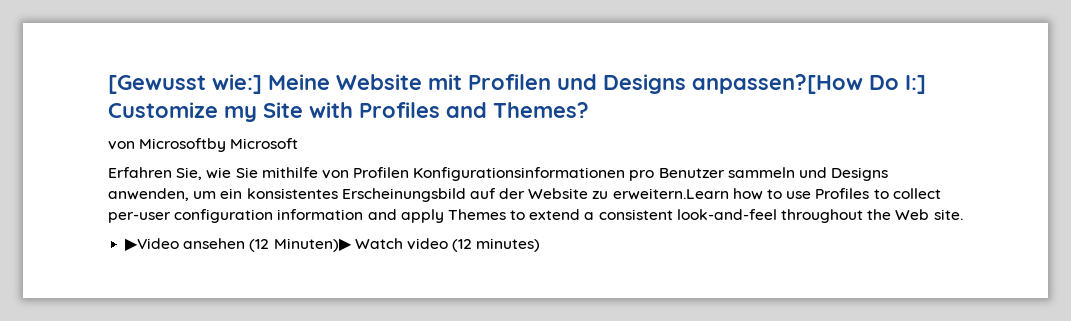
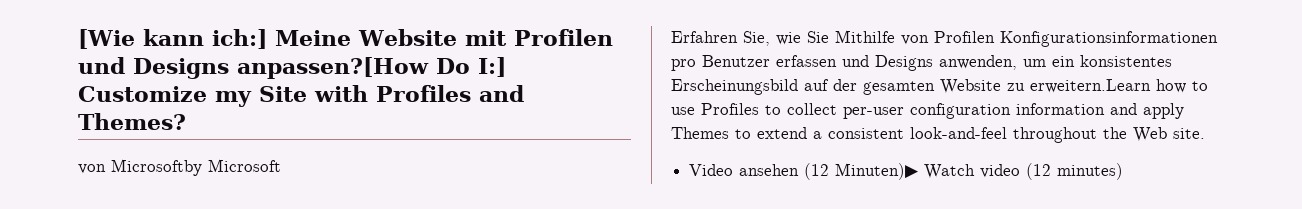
[108,74,262,94] [Gewusst wie:] -> [78,29,267,49] [Wie kann ich:]
[261,167,318,178] mithilfe -> [835,30,895,43] Mithilfe
[727,167,795,178] sammeln -> [776,55,837,67] erfassen
(526, 193) none -> [863,81,935,95] gesamten
[125,238,180,251] ▶Video -> [689,164,734,176] Video

